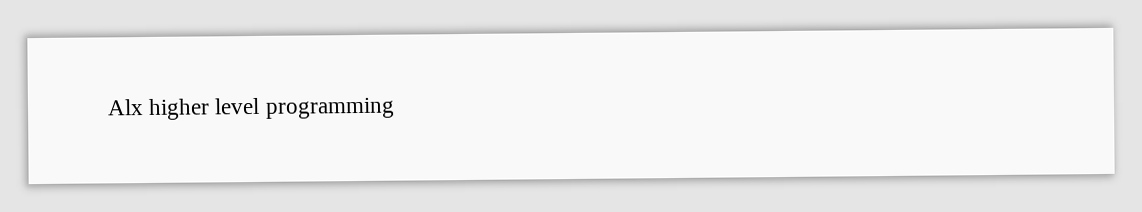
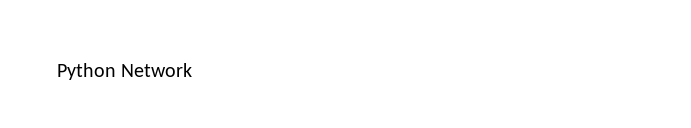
[107,97,395,120] Alx higher level programming -> [57,63,193,80] Python Network

